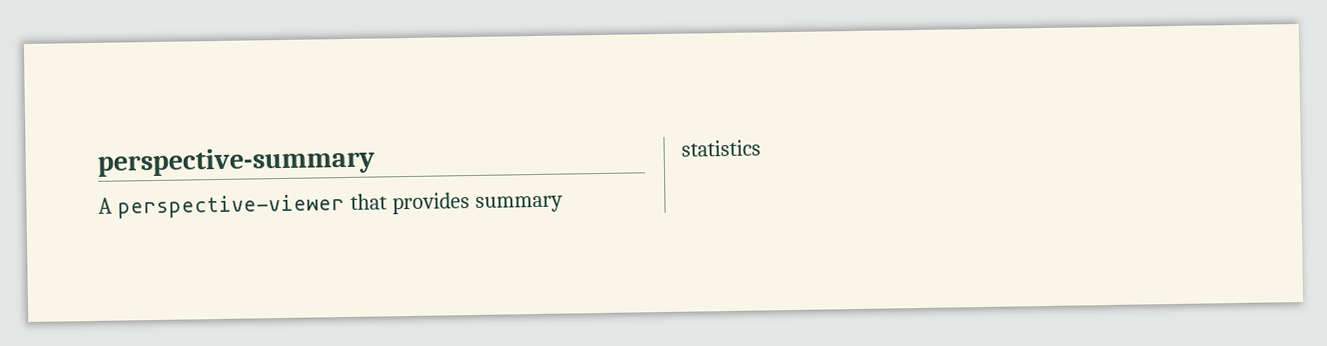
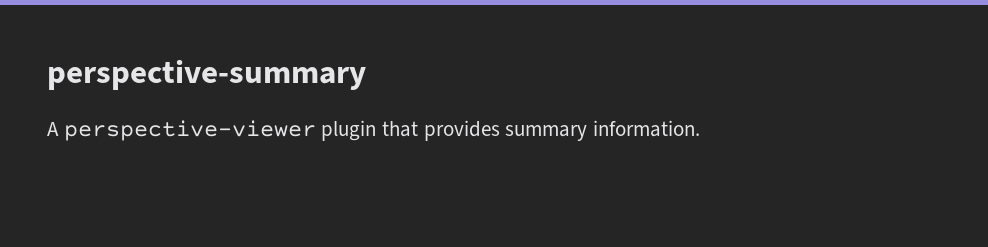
(345, 206) none -> [321,120,377,141] plugin
[681,139,761,157] statistics -> [593,120,701,137] information.

